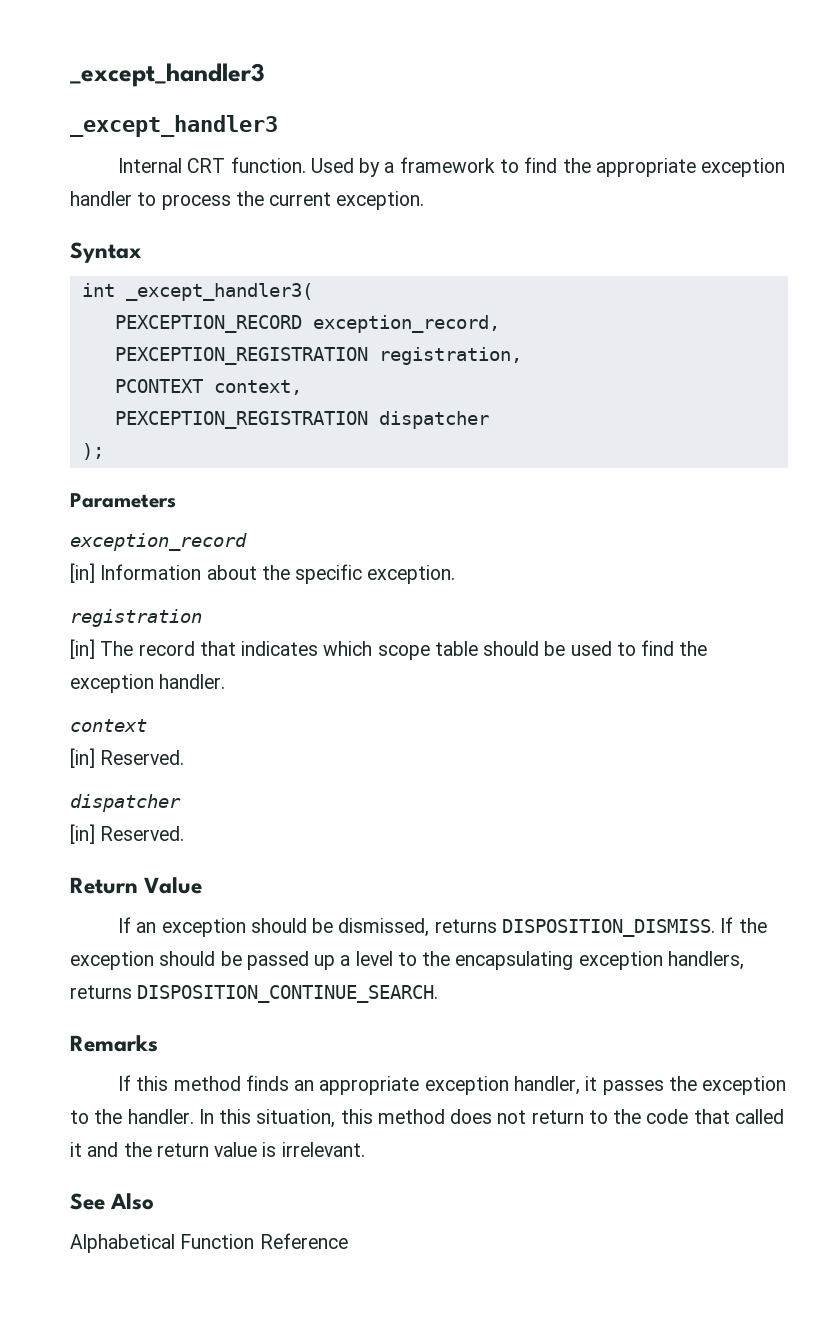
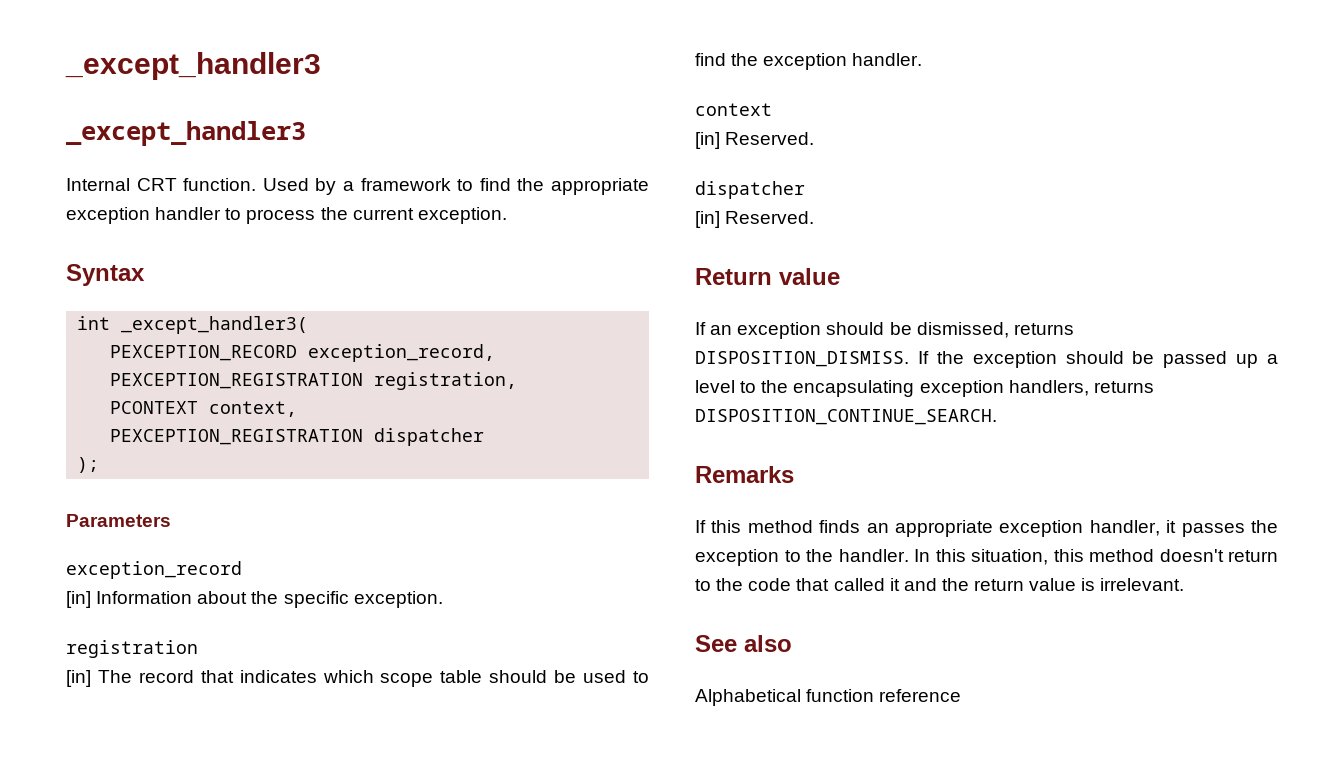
[144,877,203,894] Value -> [779,268,840,285] value
[450,1109,527,1124] does not -> [1159,549,1224,562] doesn't
[110,1193,155,1210] Also -> [744,635,792,652] also
[180,1233,348,1249] Function Reference -> [806,689,962,702] function reference

